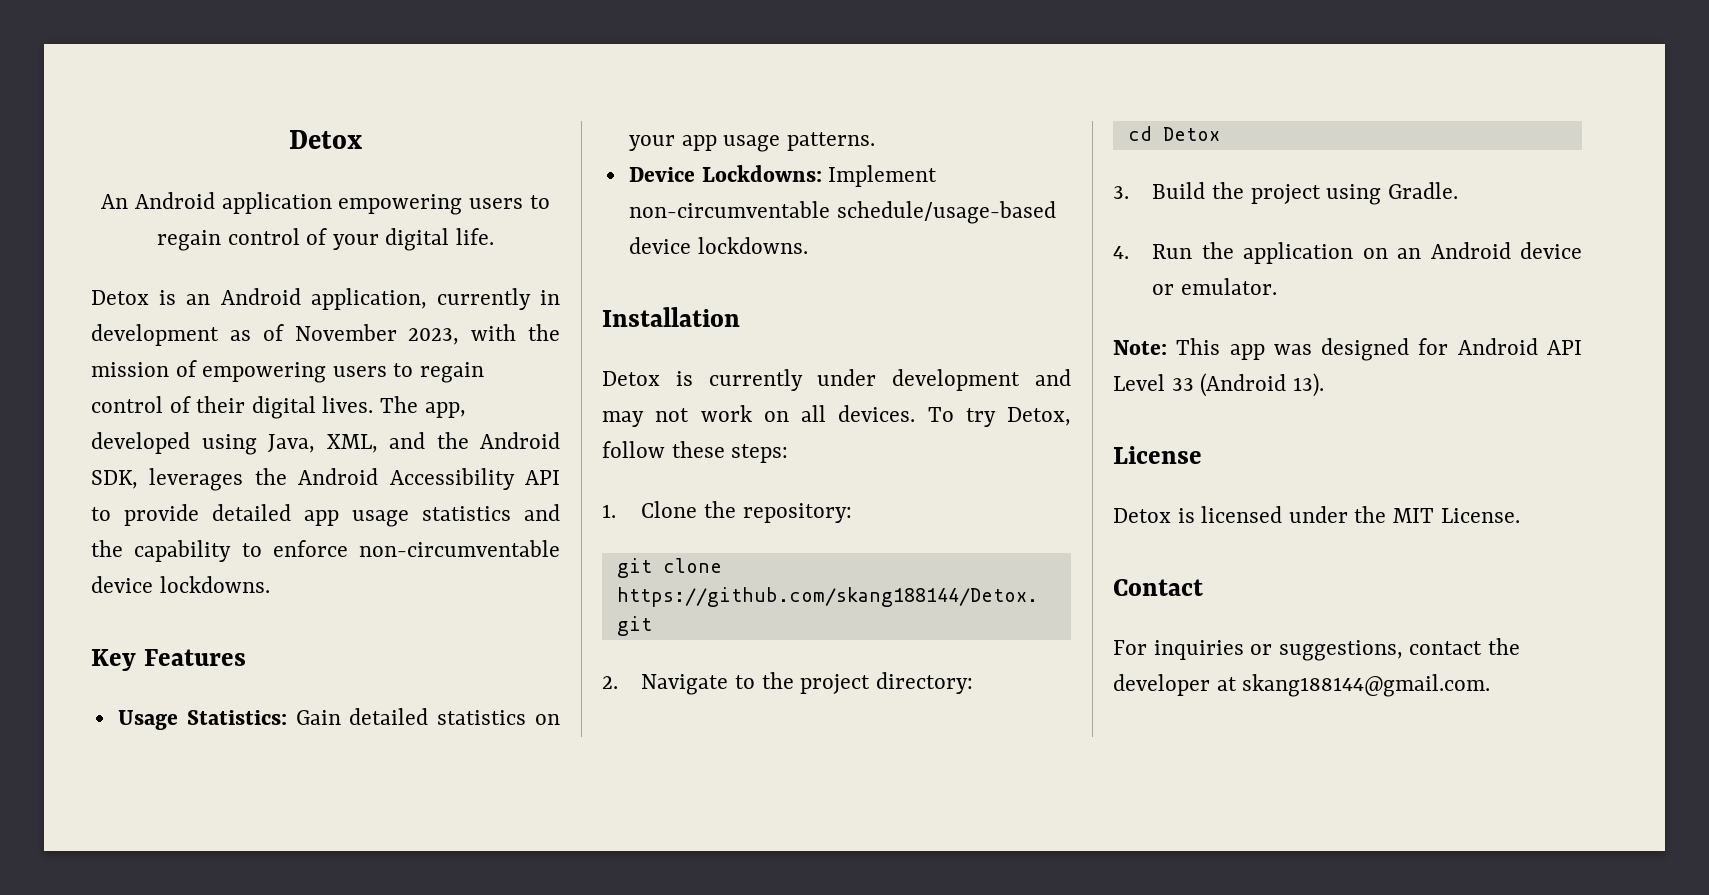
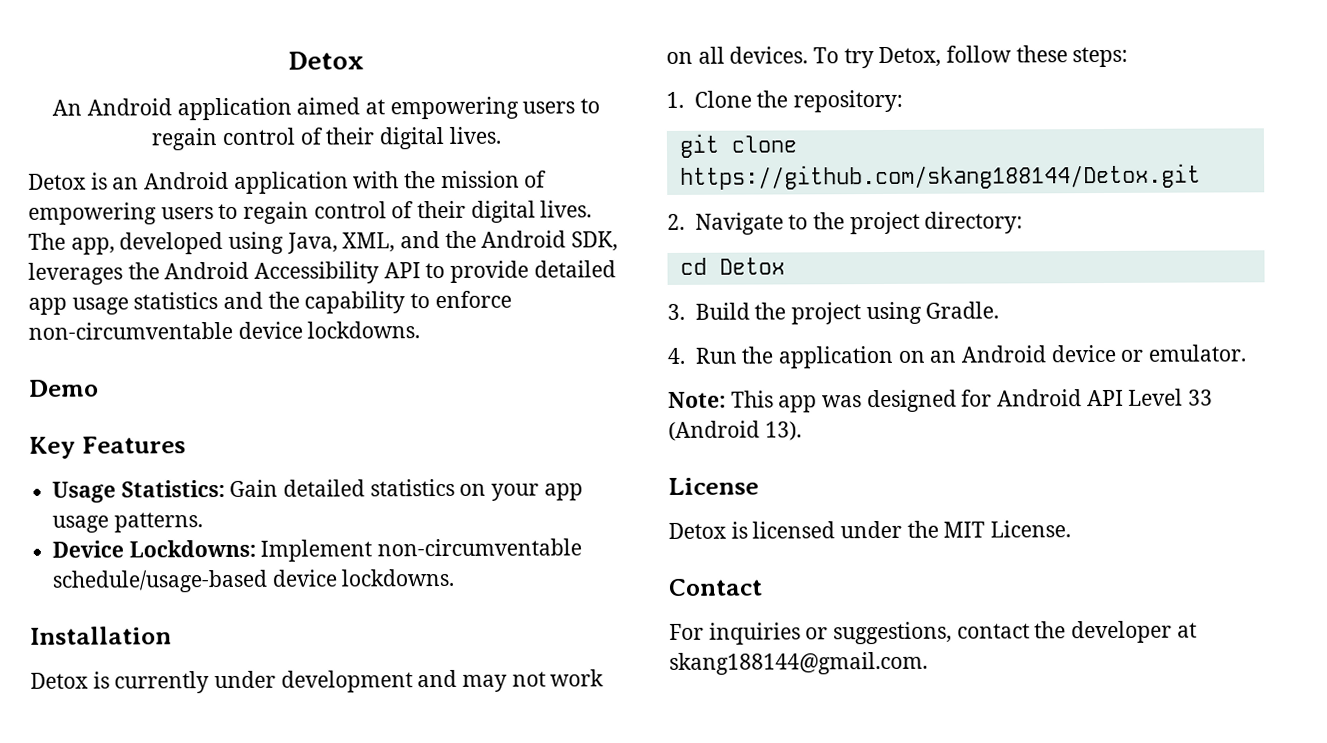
[338,194,550,215] [156,228,495,251] empowering users to regain control of your digital life. -> [296,96,600,120] [151,126,501,151] aimed at empowering users to regain control of their digital lives.
[310,288,560,310] [91,324,460,346] application, currently in development as of November 2023, -> [233,171,349,194] application
(270, 584) none -> [29,379,99,397] // Demo

